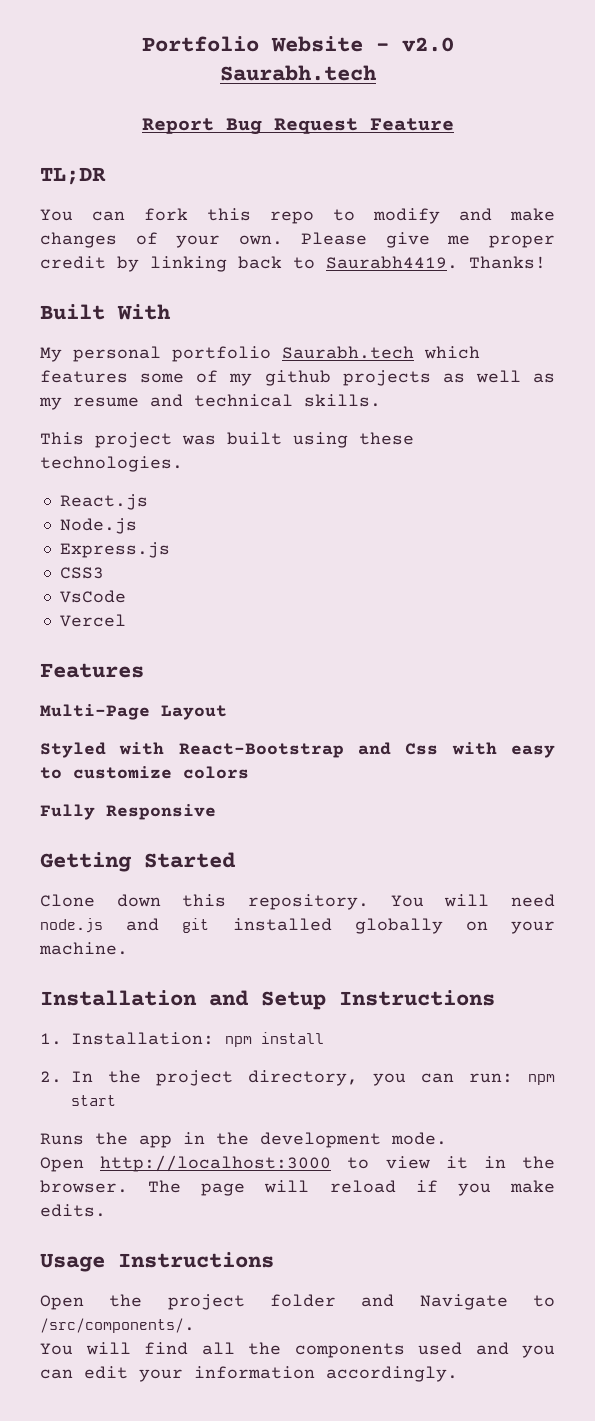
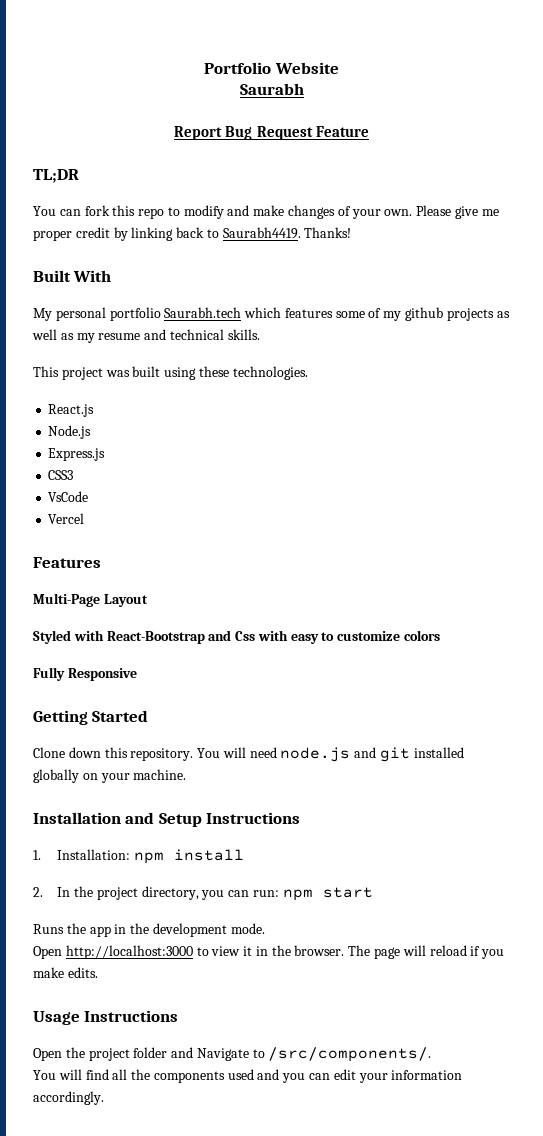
[375,37,454,52] [219,65,377,81] - v2.0 // Saurabh.tech -> [239,83,304,95] // Saurabh

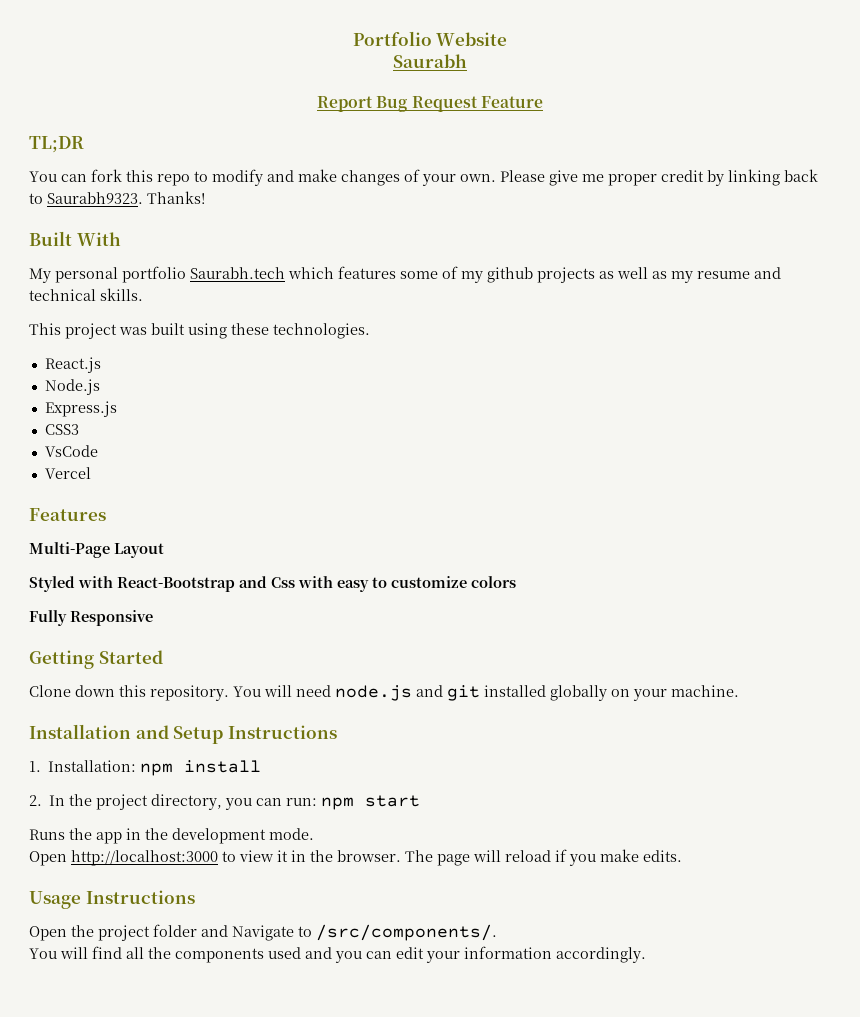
[222,227,301,239] Saurabh4419. -> [47,192,143,204] Saurabh9323.

